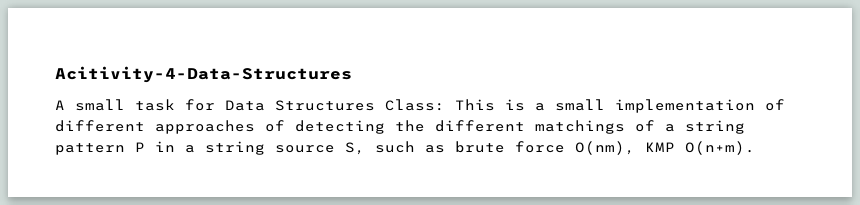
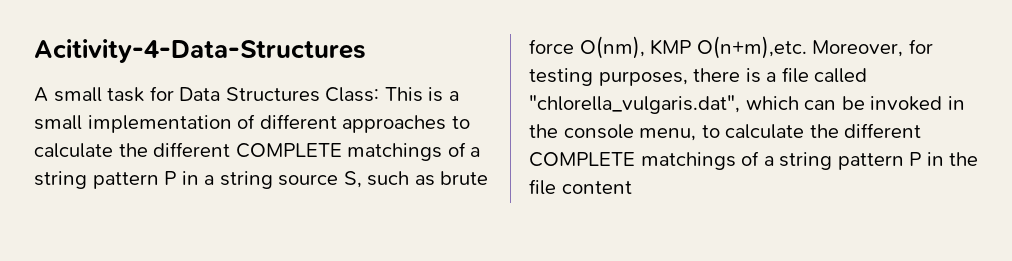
[265,120,525,134] of detecting the different -> [451,116,470,129] [34,142,342,158] to calculate the different COMPLETE
[685,141,755,155] O(n+m). -> [696,36,933,59] [529,67,868,86] [529,95,965,114] [529,123,922,141] [529,151,979,170] [529,179,632,195] O(n+m),etc. Moreover, for testing purposes, there is a file called "chlorella_vulgaris.dat", which can be invoked in the console menu, to calculate the different COMPLETE matchings of a string pattern P in the file content

